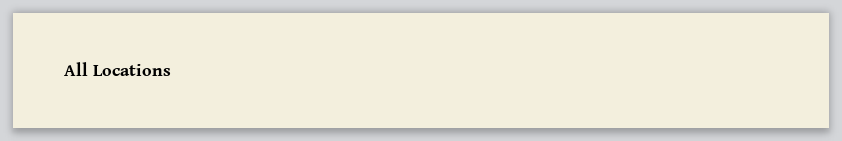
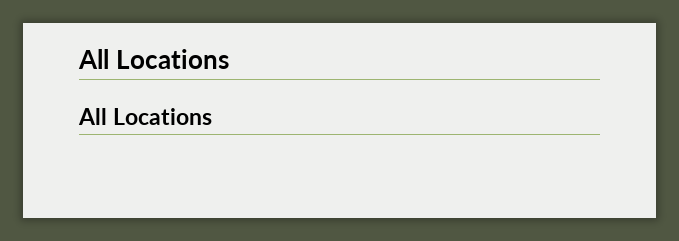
[64,62,171,76] All Locations -> [78,49,229,69] [78,108,213,125] All Locations // All Locations

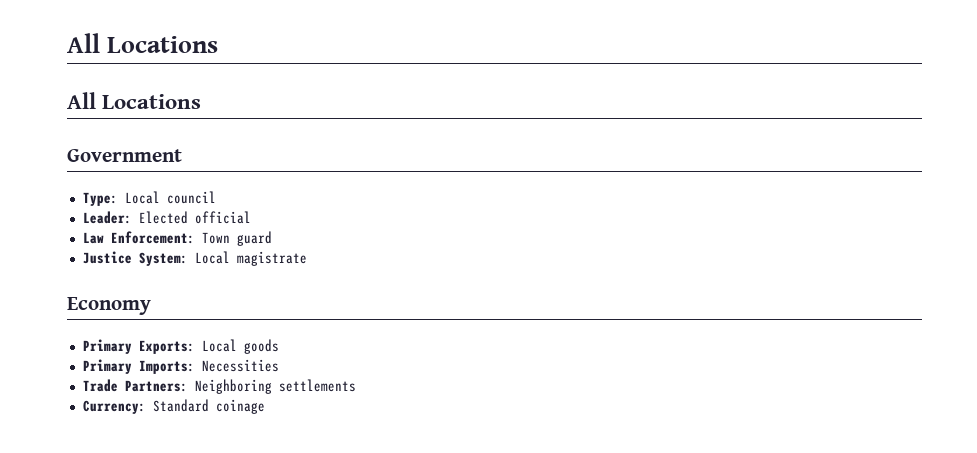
(213, 116) none -> [67,149,182,162] [82,191,216,206] [82,211,251,224] [82,231,272,246] [82,251,307,266] [67,297,151,315] [82,339,279,354] [82,359,279,374] [82,379,356,394] [82,399,265,414] // Government // Type: Local council // Leader: Elected official // Law Enforcement: Town guard // Justice System: Local magistrate // Economy // Primary Exports: Local goods // Primary Imports: Necessities // Trade Partners: Neighboring settlements // Currency: Standard coinage

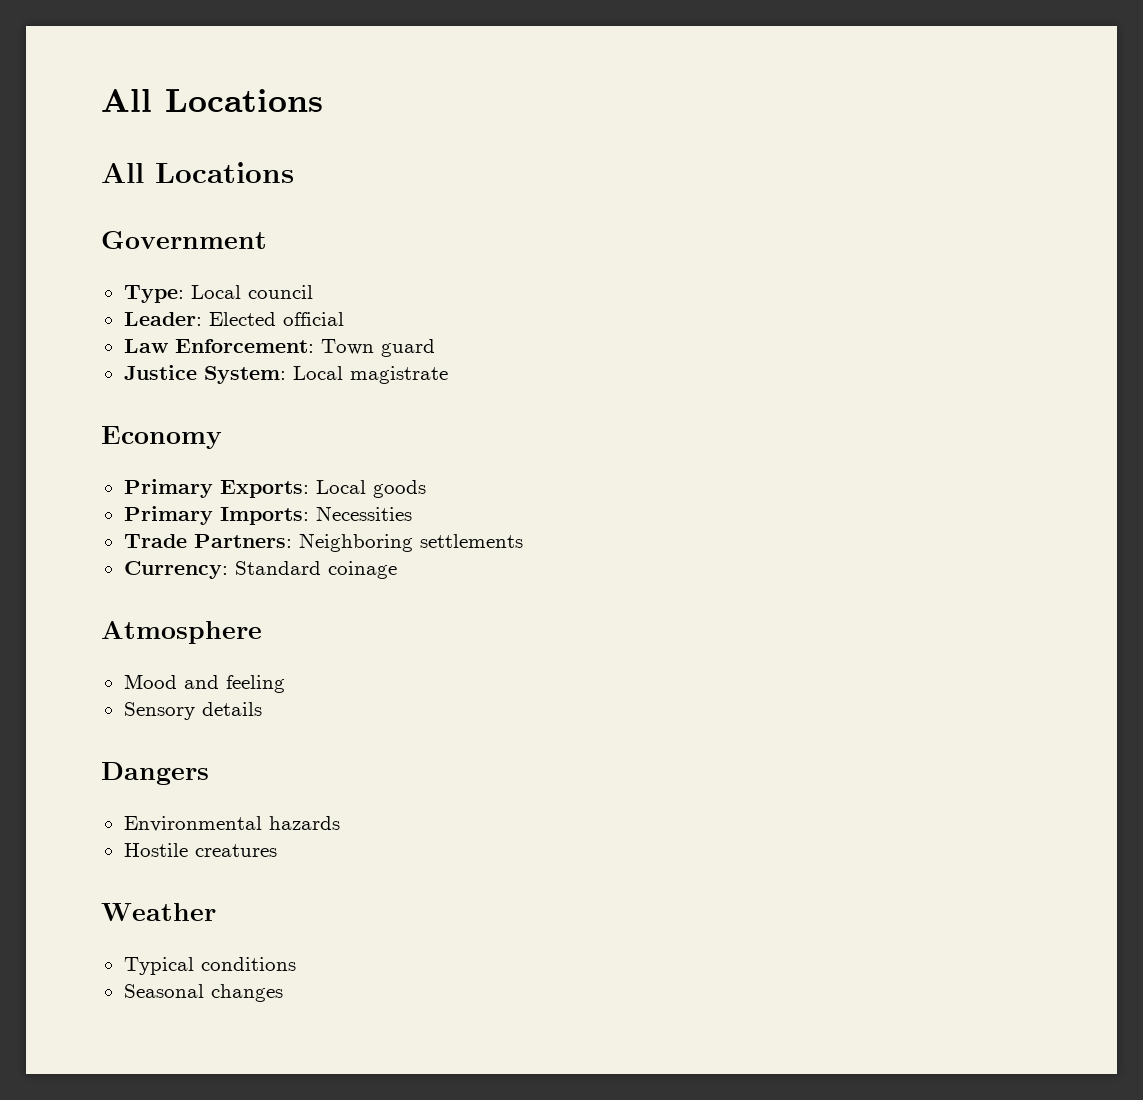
(265, 406) none -> [101,621,262,644] [123,674,285,693] [123,702,262,720] [101,762,209,785] [123,816,340,832] [123,843,277,857] [101,903,216,921] [123,957,296,975] [123,984,283,1002] // Atmosphere // Mood and feeling // Sensory details // Dangers // Environmental hazards // Hostile creatures // Weather // Typical conditions // Seasonal changes

